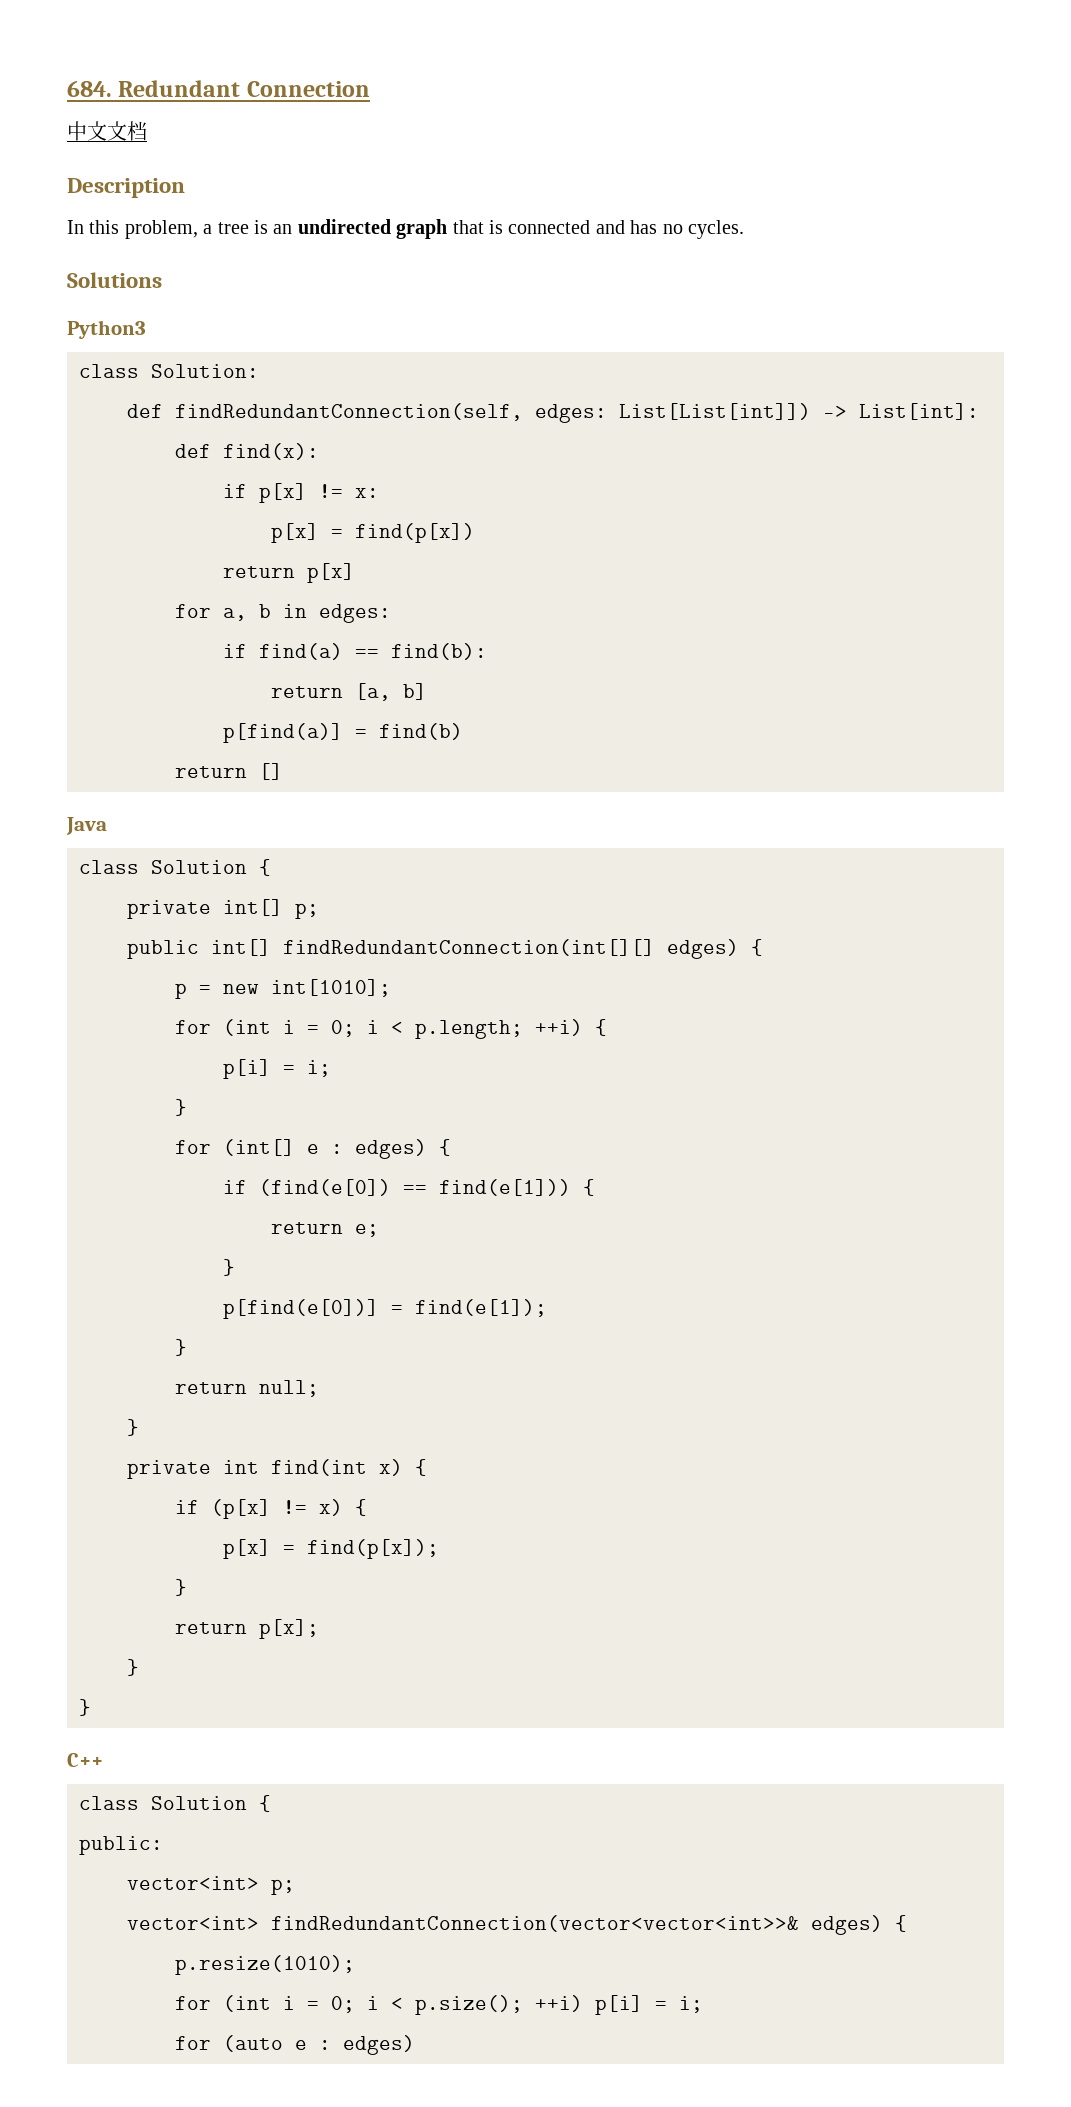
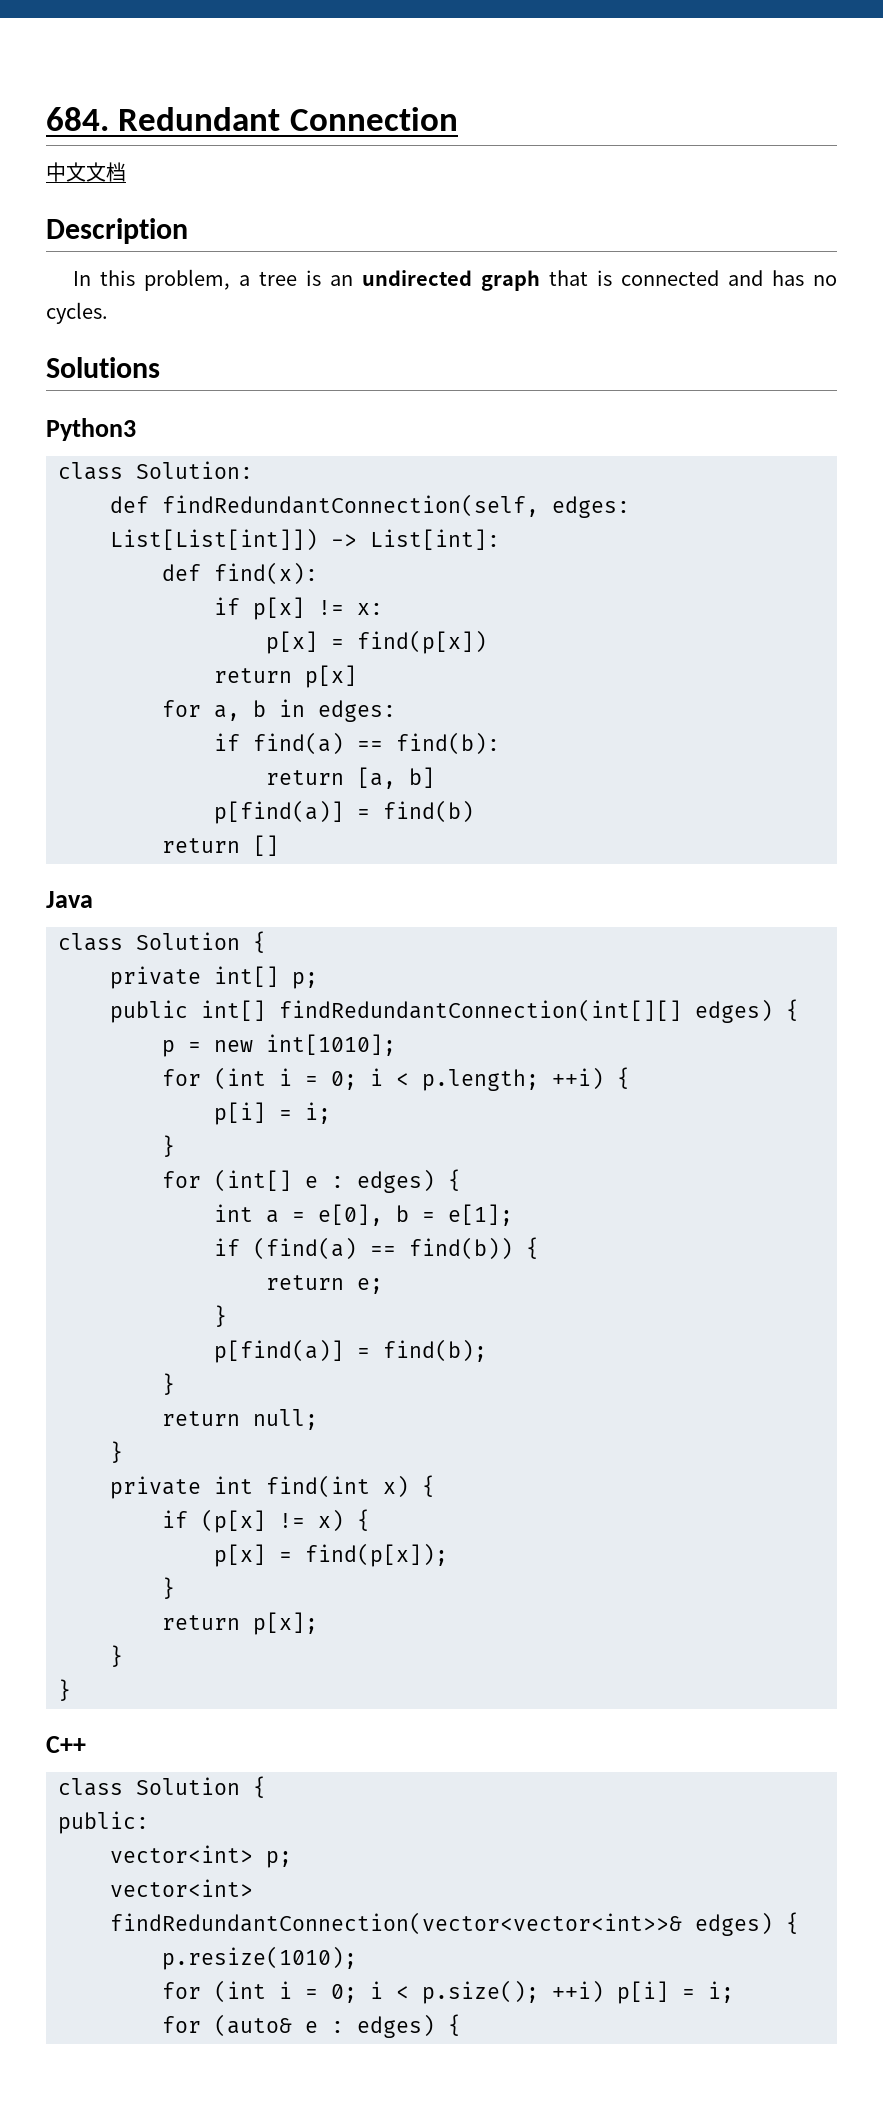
[223,1179,571,1196] if (find(e[0]) == find(e[1])) -> [214,1204,513,1226] [214,1237,513,1260] int a = e[0], b = e[1]; // if (find(a) == find(b))
[223,1299,547,1319] p[find(e[0])] = find(e[1]); -> [214,1339,487,1363] p[find(a)] = find(b);
[223,2035,415,2055] (auto e : edges) -> [214,2014,461,2038] (auto& e : edges) {

